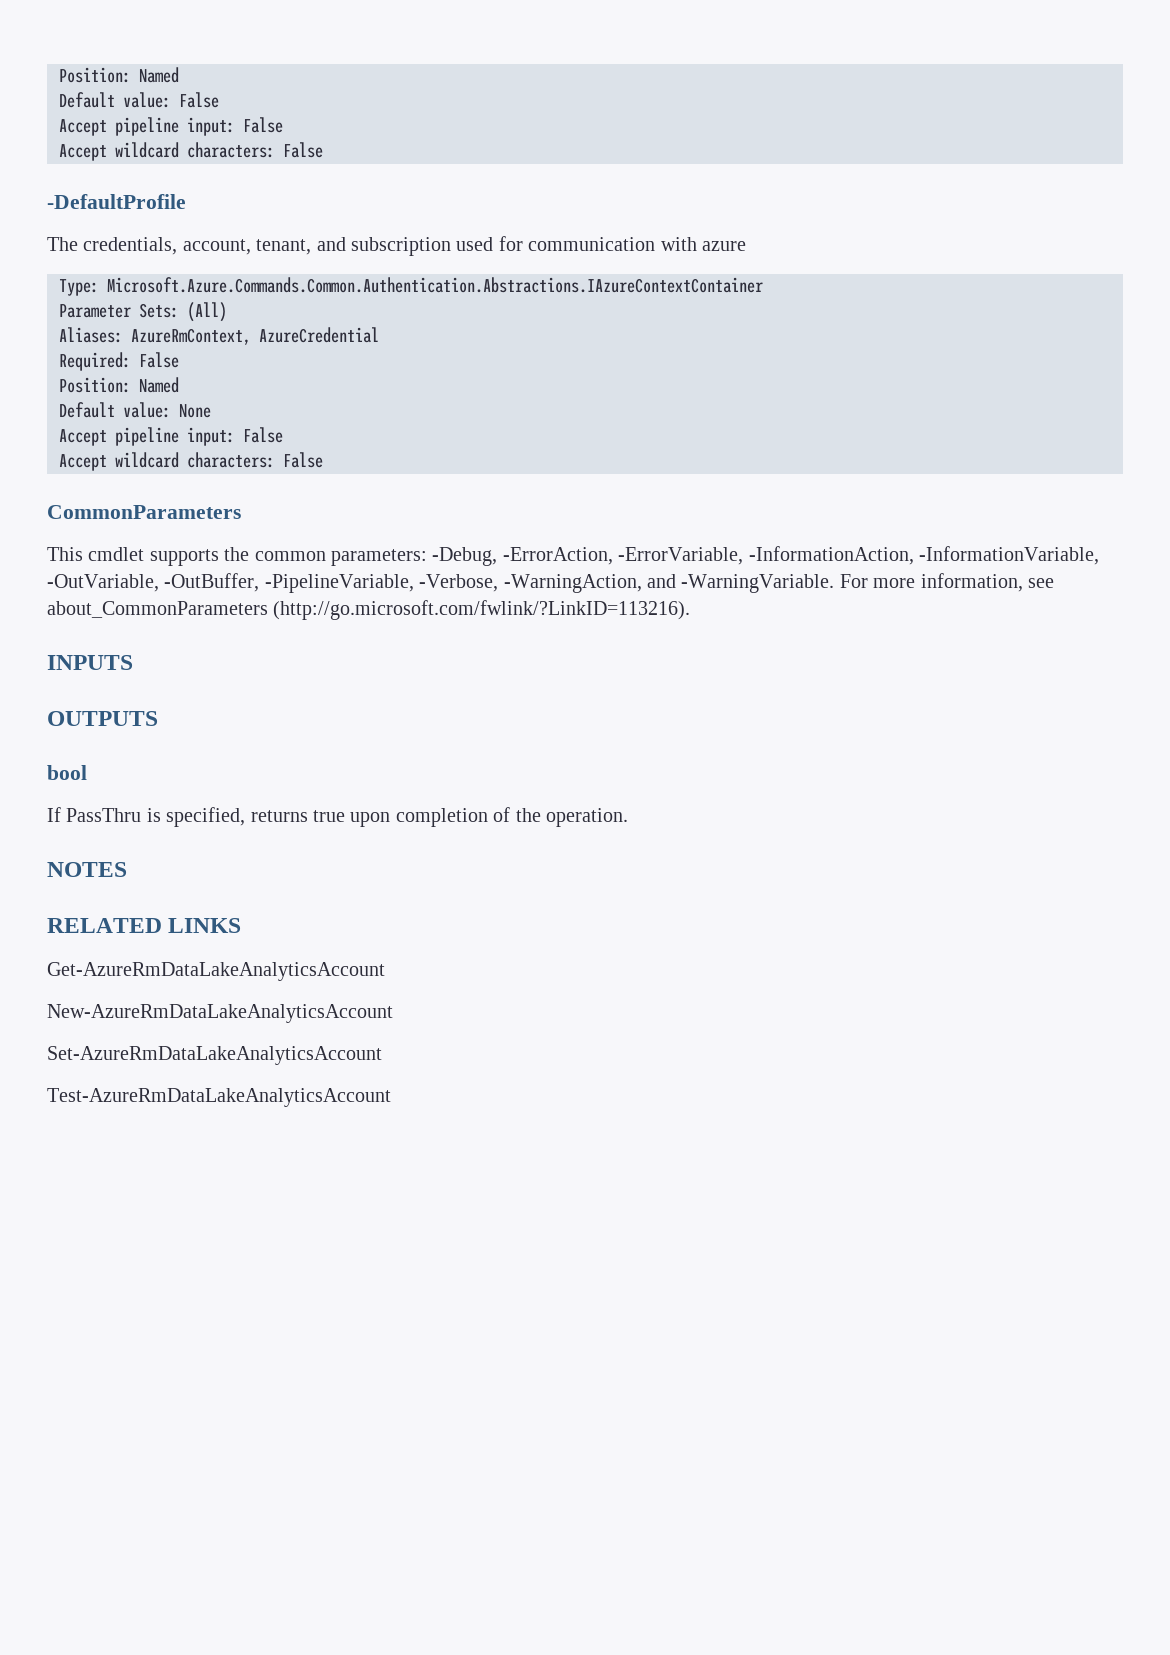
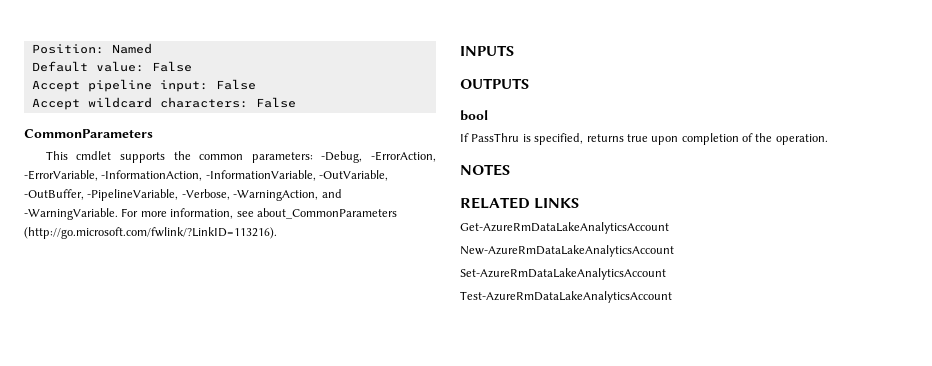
[47,194,186,209] [47,236,746,256] [59,277,763,296] [59,302,227,322] [59,327,379,345] [59,352,179,371] [59,377,179,393] [59,402,211,418] [59,427,283,446] [59,452,323,471] // -DefaultProfile // The credentials, account, tenant, and subscription used for communication with azure // Type: Microsoft.Azure.Commands.Common.Authentication.Abstractions.IAzureContextContainer // Parameter Sets: (All) // Aliases: AzureRmContext, AzureCredential // Required: False // Position: Named // Default value: None // Accept pipeline input: False // Accept wildcard characters: False -> (296, 102) none

